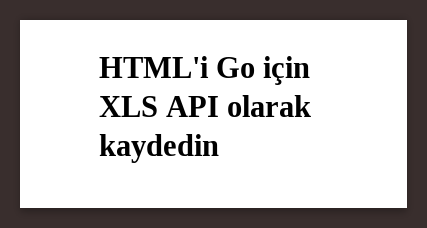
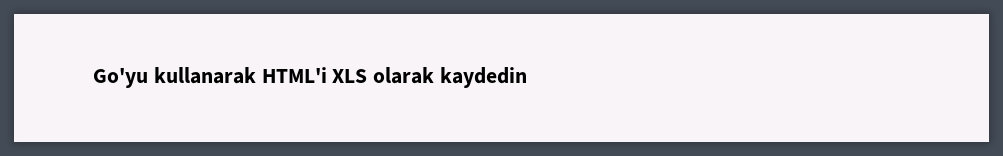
[99,56,311,85] [99,96,220,117] HTML'i Go için XLS API -> [93,67,368,88] Go'yu kullanarak HTML'i XLS

